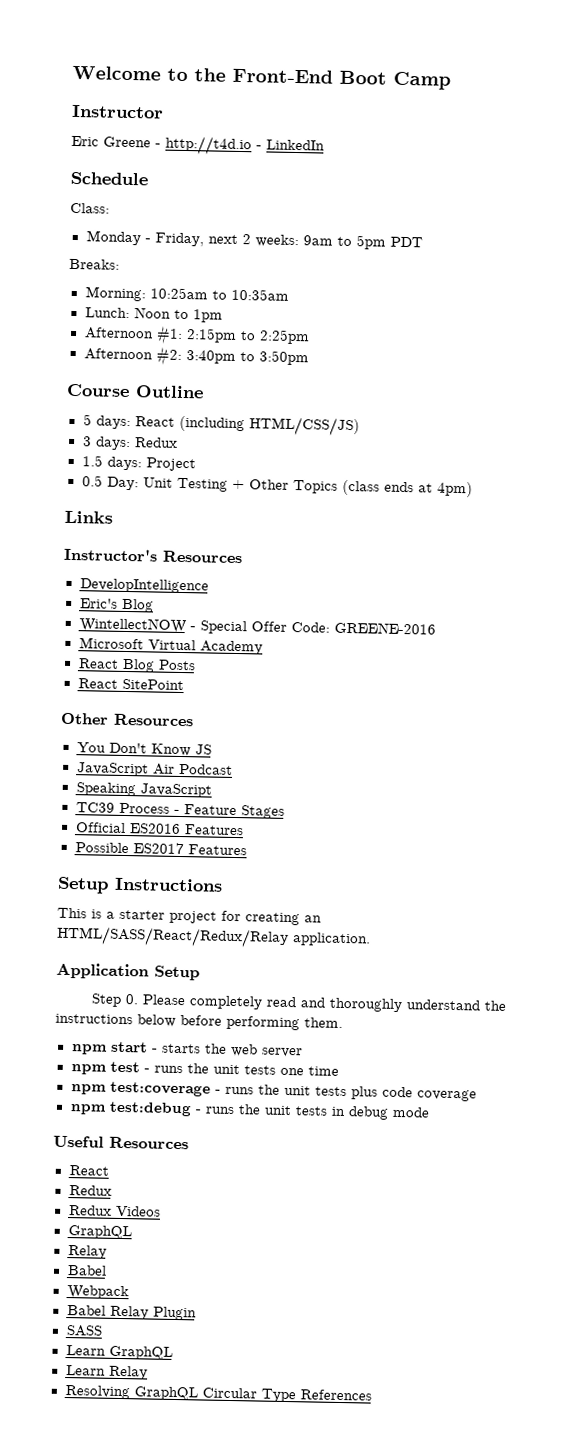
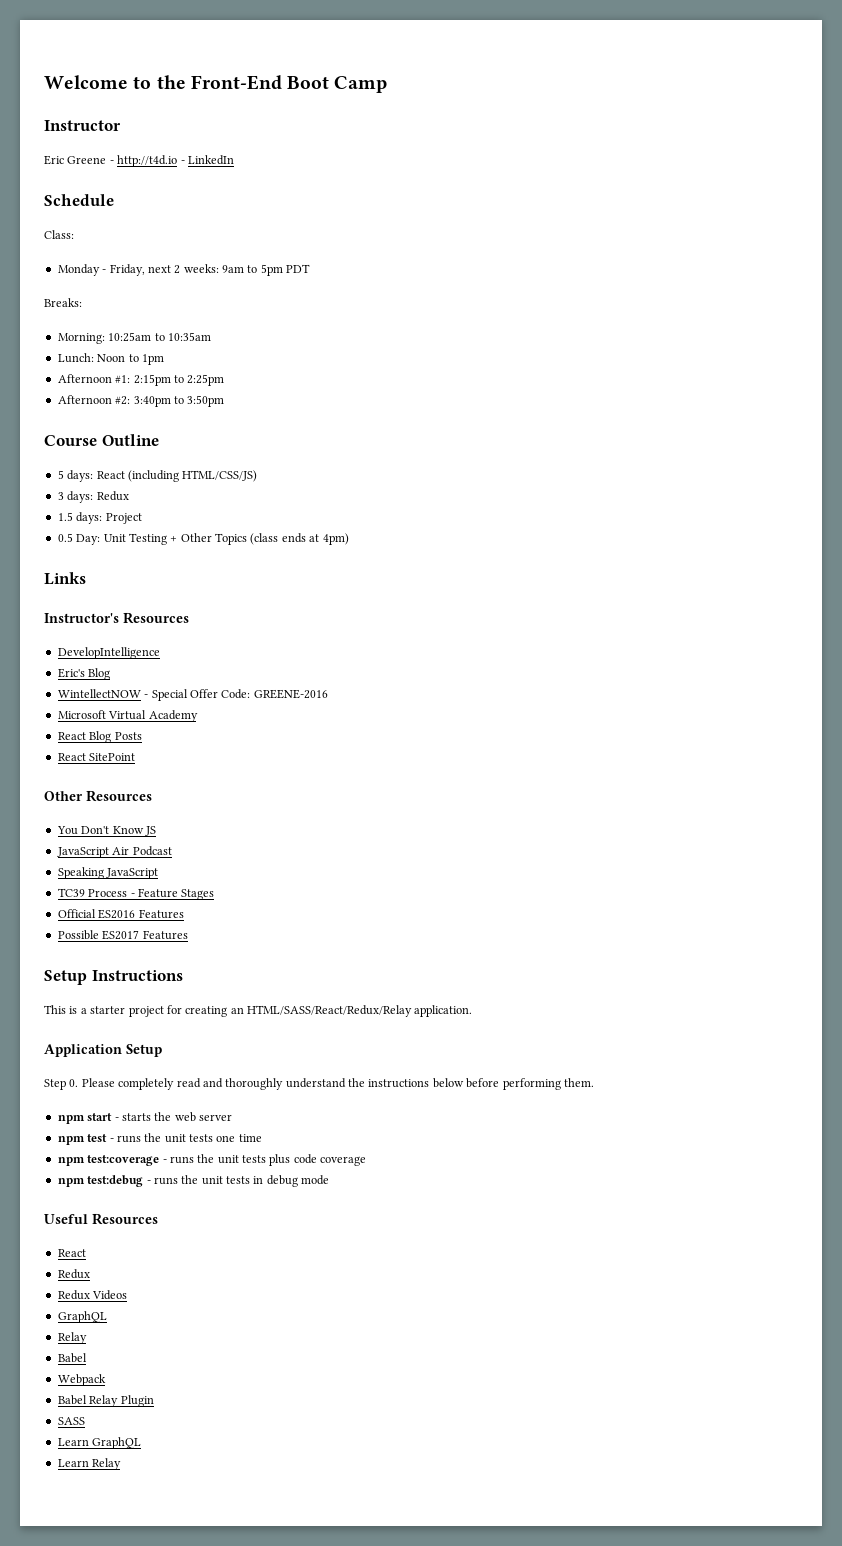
[64,1385,372,1403] // Resolving GraphQL Circular Type References -> (122, 1464) none

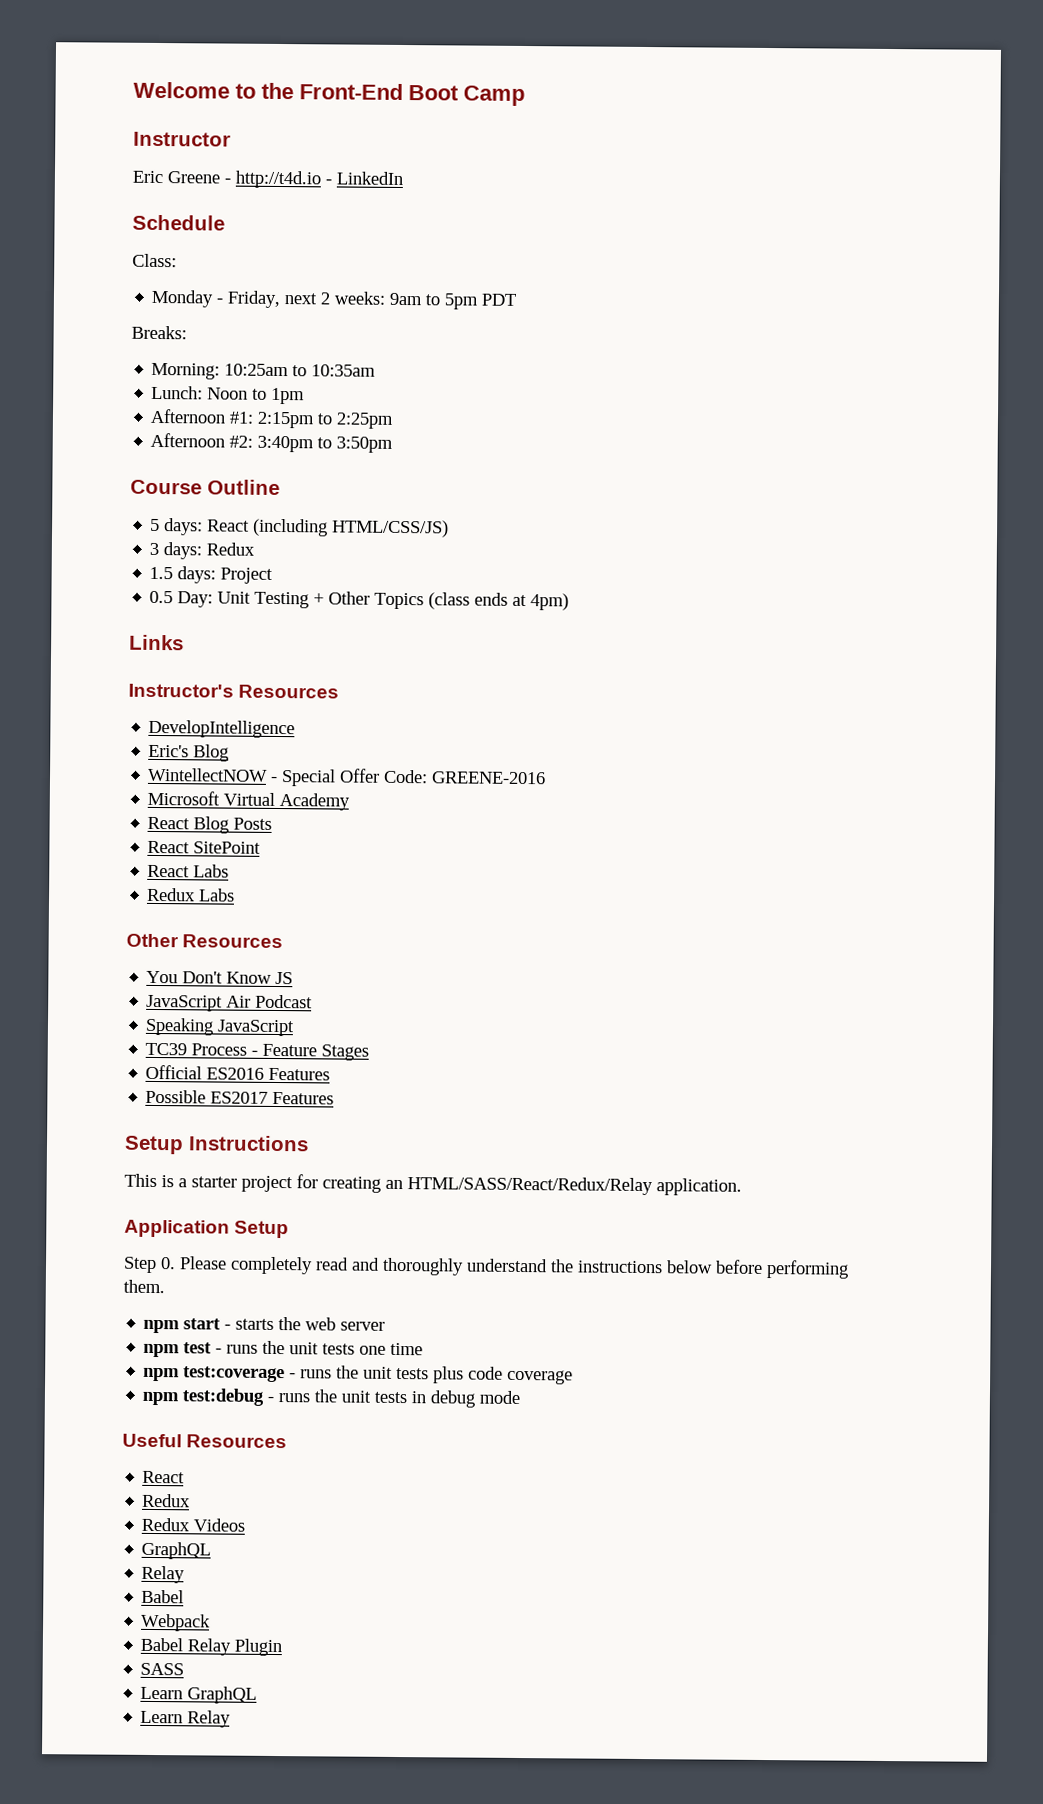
(136, 757) none -> [147,864,230,878] [146,887,236,902] // React Labs // Redux Labs

